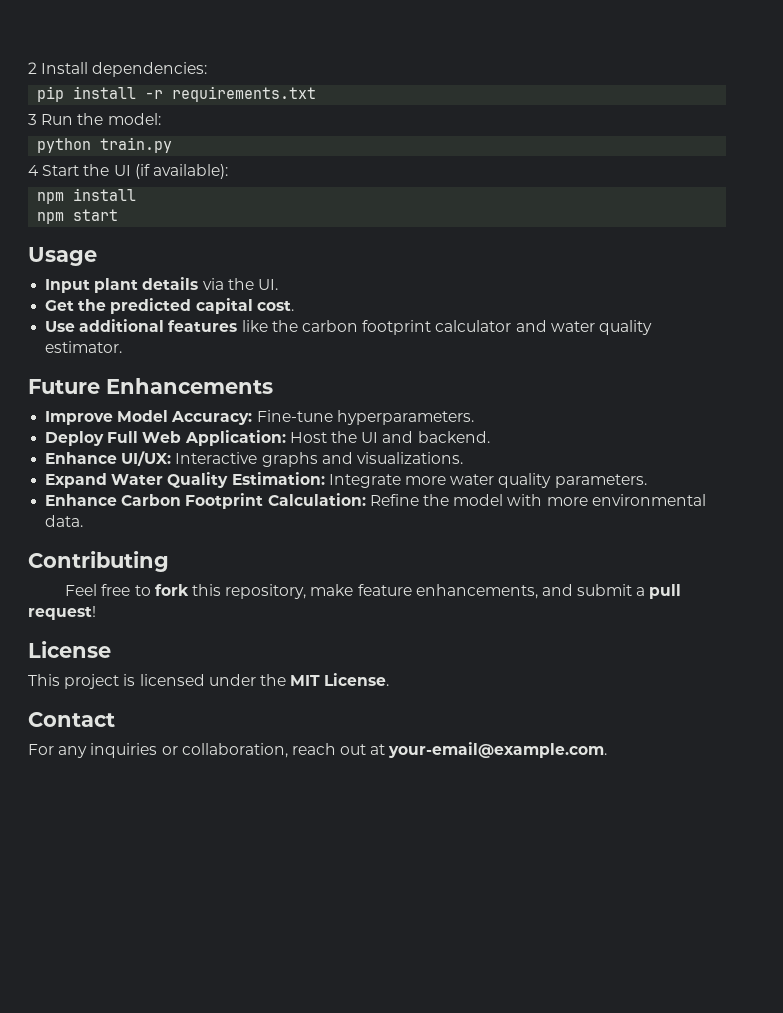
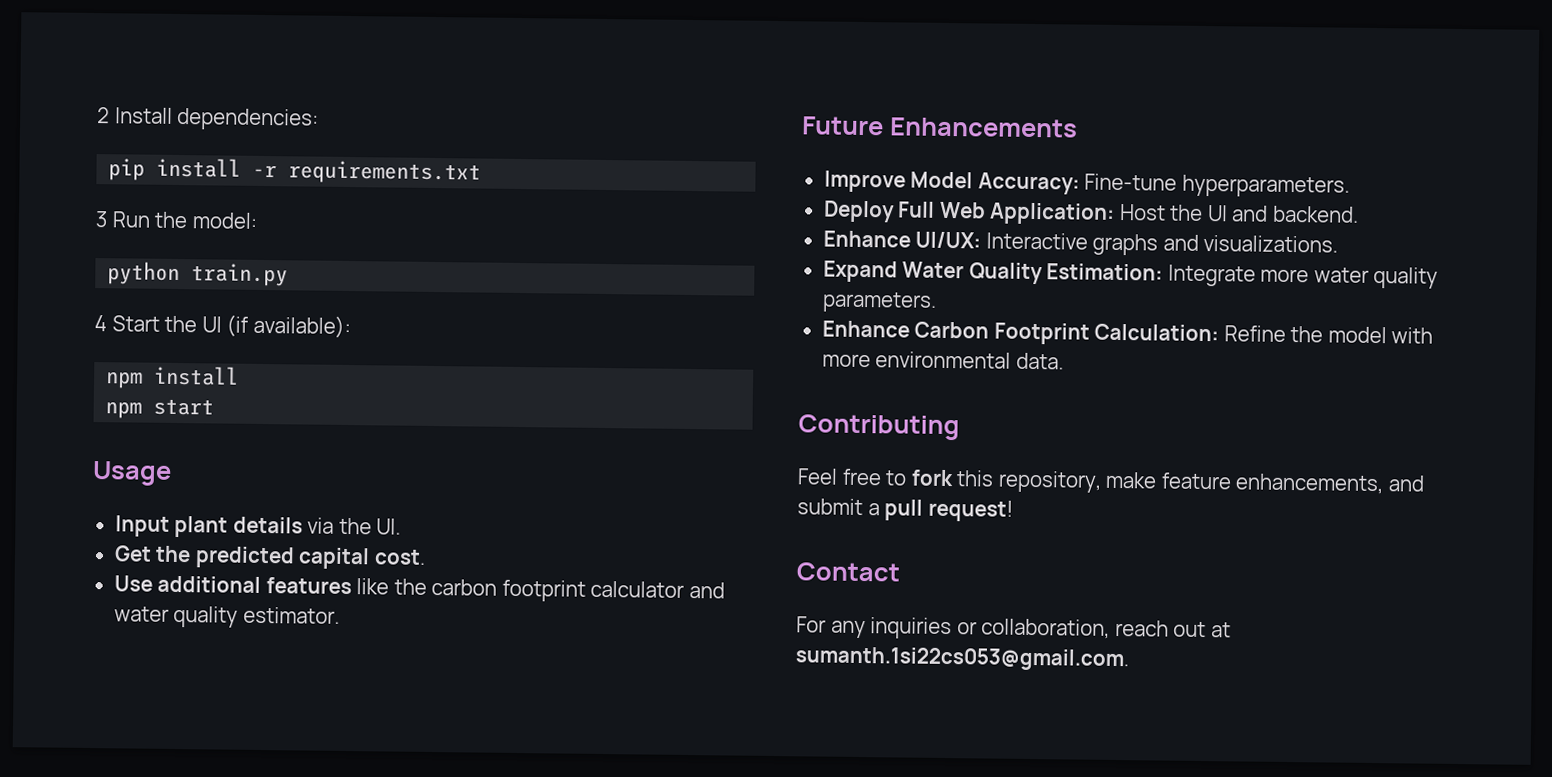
[28,641,111,658] [28,673,390,689] // License // This project is licensed under the MIT License. -> (1013, 510) none
[388,742,608,758] your-email@example.com. -> [795,646,1129,672] sumanth.1si22cs053@gmail.com.

